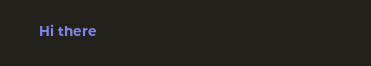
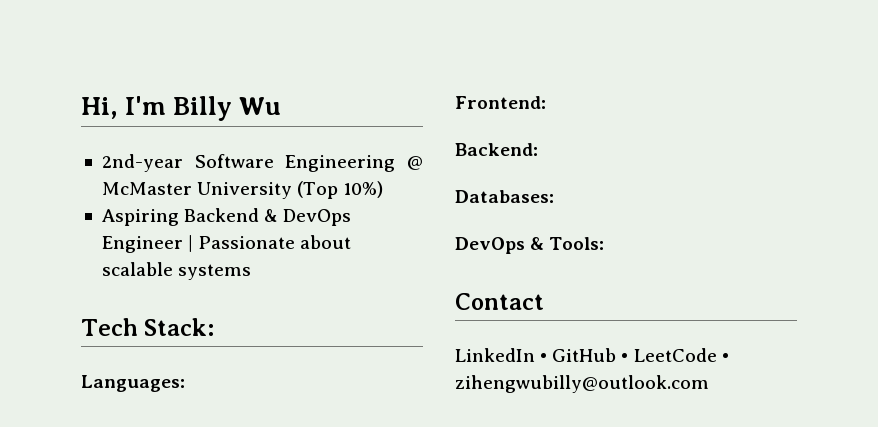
[39,24,97,36] Hi there -> [81,96,282,121] [101,154,424,172] [101,181,384,199] [101,208,352,226] [101,235,352,253] [101,262,252,280] [81,318,215,336] [81,375,185,392] [455,96,546,109] [455,143,538,156] [455,190,554,203] [455,237,605,254] [455,293,544,310] [455,348,729,362] [455,375,709,393] Hi, I'm Billy Wu // 2nd-year Software Engineering @ McMaster University (Top 10%) // Aspiring Backend & DevOps Engineer | Passionate about scalable systems // Tech Stack: // Languages: // Frontend: // Backend: // Databases: // DevOps & Tools: // Contact // LinkedIn • GitHub • LeetCode • zihengwubilly@outlook.com

